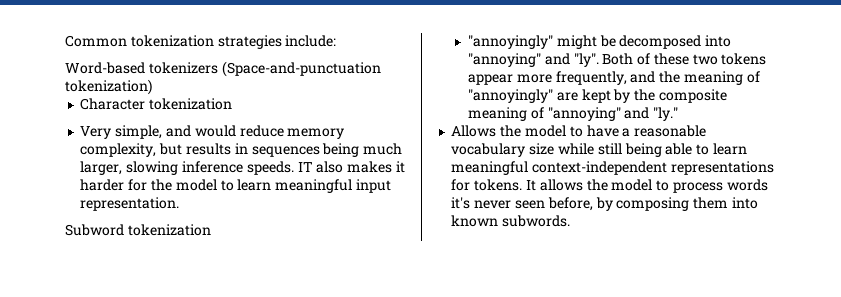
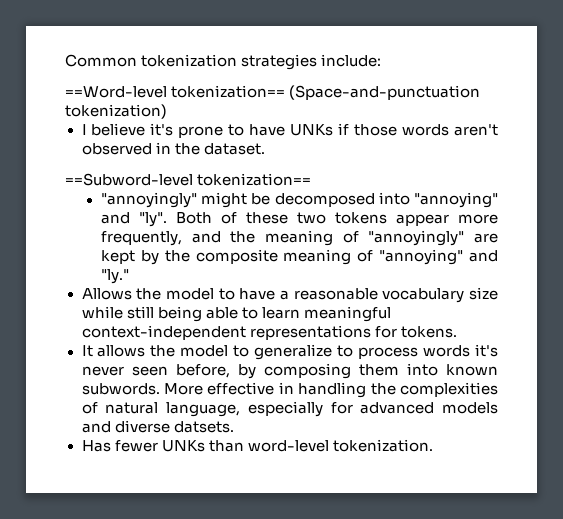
[65,62,218,74] Word-based tokenizers -> [65,85,286,98] ==Word-level tokenization==
[80,98,233,110] [80,125,345,139] [80,143,403,157] [80,161,405,175] [80,179,391,193] [80,197,180,211] [65,224,211,236] Character tokenization // Very simple, and would reduce memory complexity, but results in sequences being much larger, slowing inference speeds. IT also makes it harder for the model to learn meaningful input representation. // Subword tokenization -> [81,123,498,138] [81,142,265,155] [65,173,312,186] I believe it's prone to have UNKs if those words aren't observed in the dataset. // ==Subword-level tokenization==
(523, 185) none -> (457, 332) //
(670, 185) none -> [254,344,354,360] generalize to
(571, 221) none -> [163,382,498,398] [81,401,498,417] [81,420,234,433] [81,439,433,452] More effective in handling the complexities of natural language, especially for advanced models and diverse datsets. // Has fewer UNKs than word-level tokenization.

